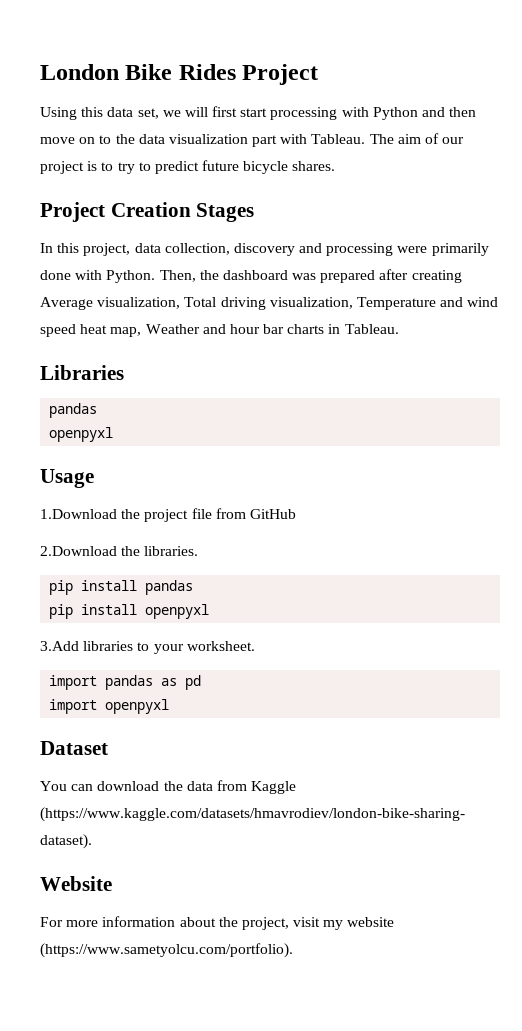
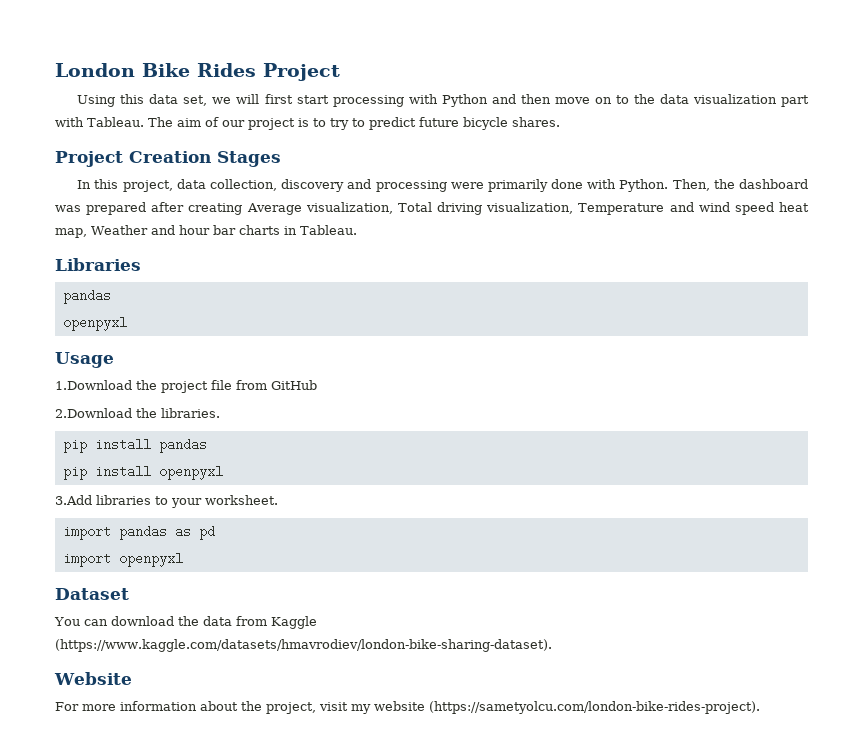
[40,943,293,958] (https://www.sametyolcu.com/portfolio). -> [429,701,760,714] (https://sametyolcu.com/london-bike-rides-project).

